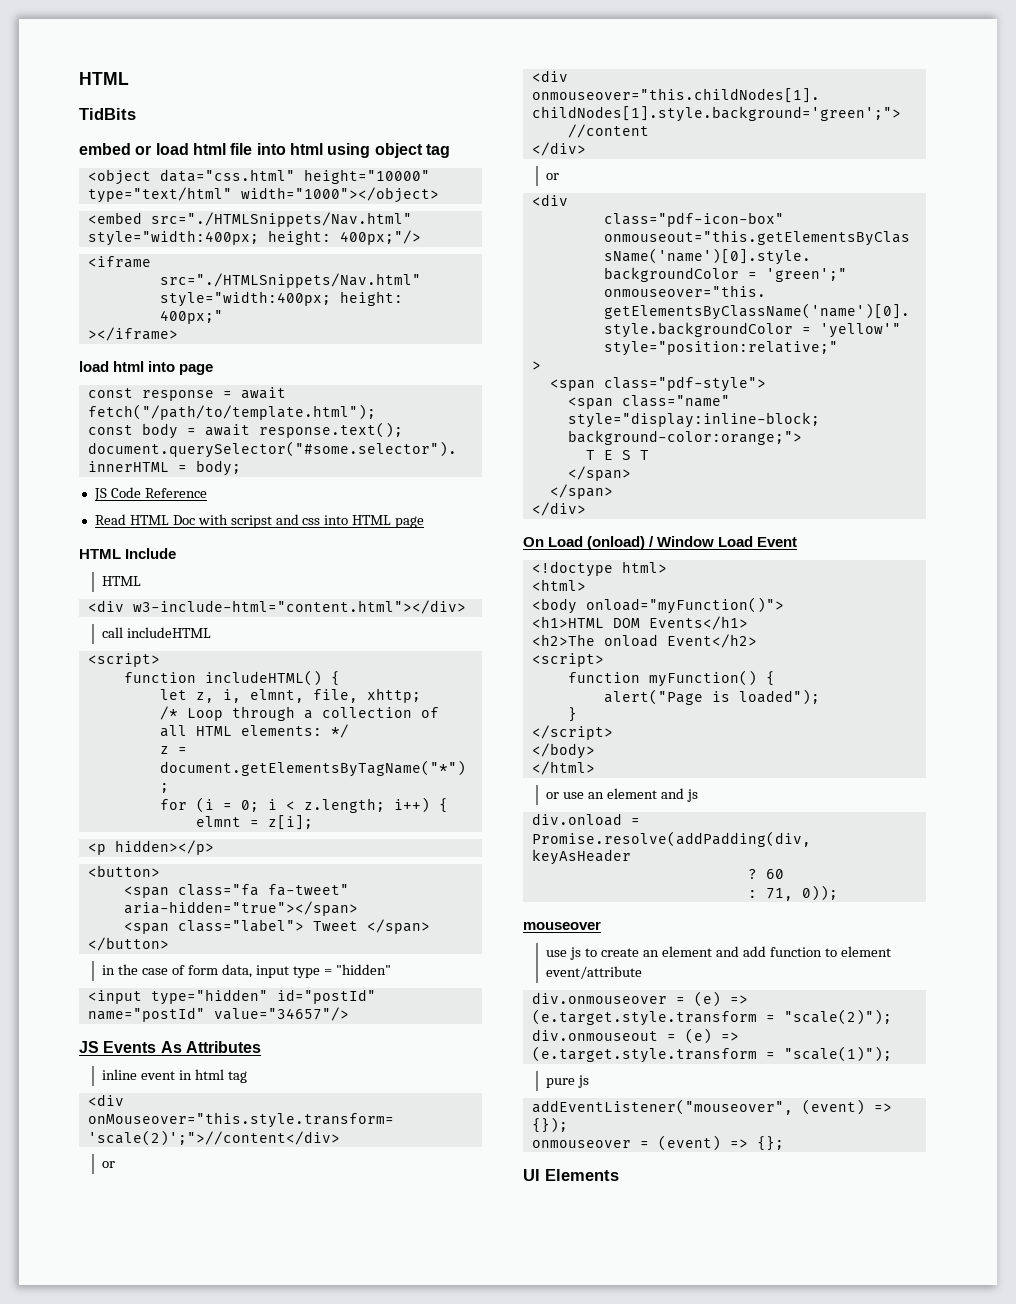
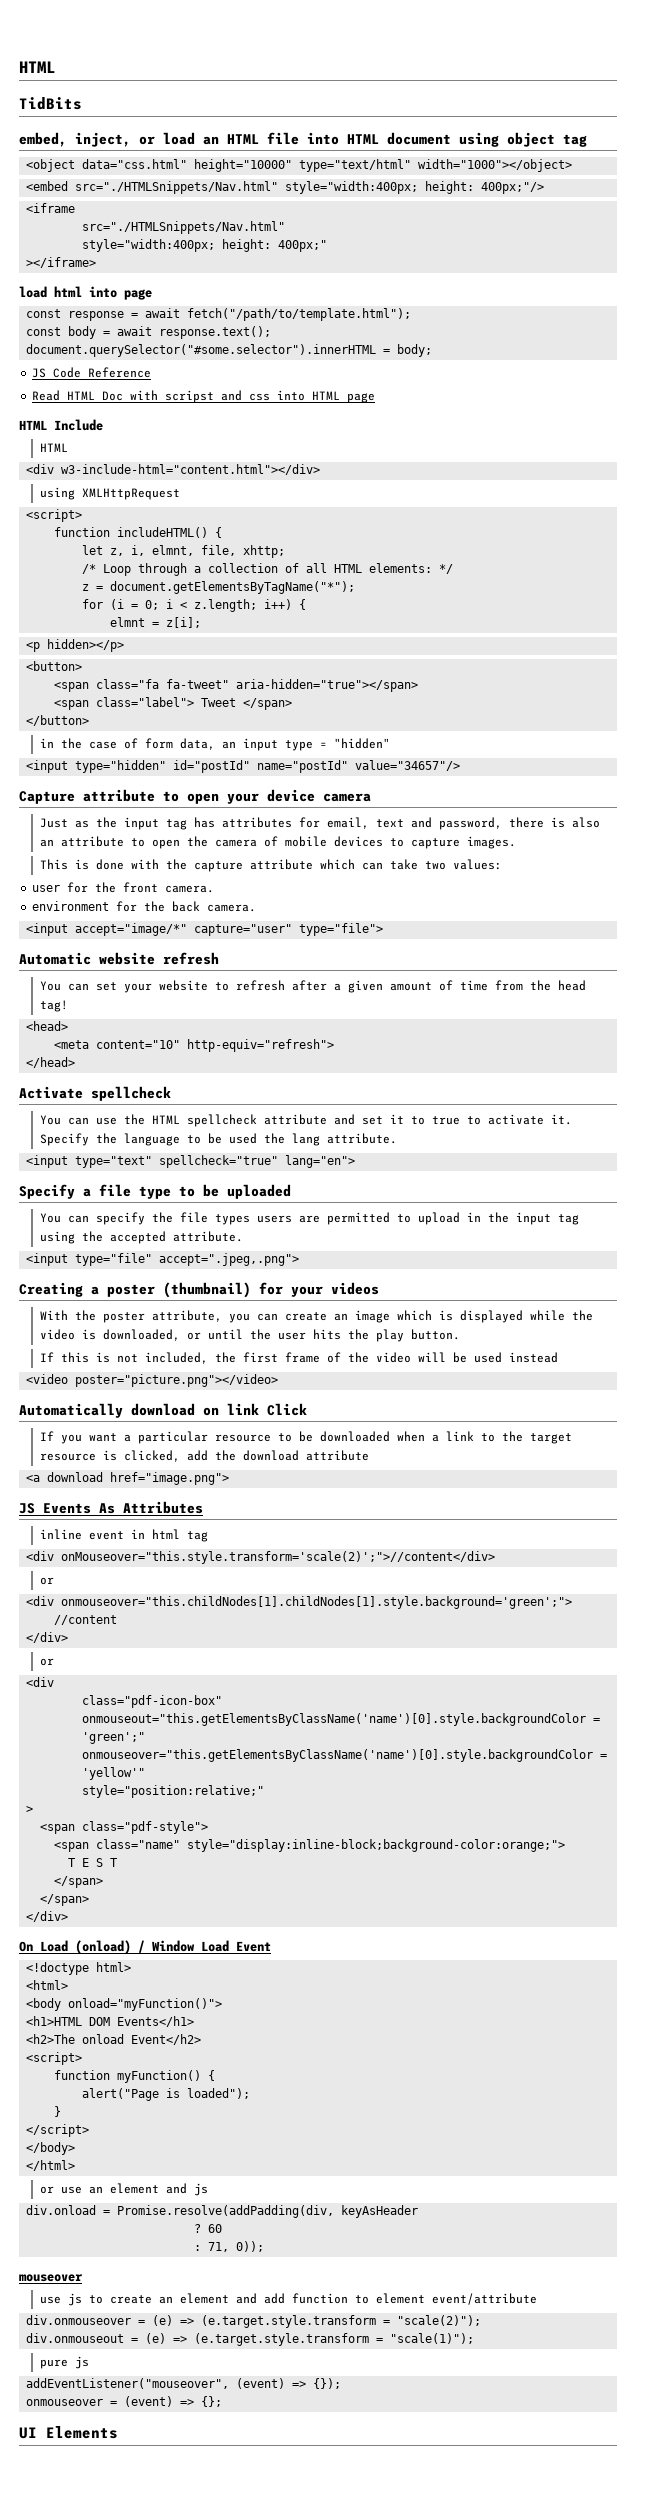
[79,143,323,155] embed or load html file into html -> [19,132,451,147] embed, inject, or load an HTML file into HTML document
[102,627,212,638] call includeHTML -> [39,487,180,500] using XMLHttpRequest
(252, 971) none -> [221,741,236,749] an
(349, 1014) none -> [19,789,371,804] [39,817,600,830] [39,836,516,849] [39,859,502,872] [32,882,215,893] [32,901,257,912] [26,923,384,936] [19,952,219,965] [39,980,586,993] [39,1000,68,1012] [26,1021,69,1031] [54,1039,335,1052] [26,1057,76,1068] [19,1086,171,1101] [39,1114,572,1127] [39,1133,397,1146] [26,1155,356,1168] [19,1184,291,1199] [39,1212,579,1225] [39,1231,243,1244] [26,1253,300,1266] [19,1282,379,1298] [39,1310,593,1323] [39,1329,460,1342] [39,1352,558,1364] [26,1374,279,1387] [19,1403,307,1418] [39,1431,572,1444] [39,1450,369,1462] [26,1472,230,1485] // Capture attribute to open your device camera // Just as the input tag has attributes for email, text and password, there is also an attribute to open the camera of mobile devices to capture images. // This is done with the capture attribute which can take two values: // user for the front camera. // environment for the back camera. // <input accept="image/*" capture="user" type="file"> // Automatic website refresh // You can set your website to refresh after a given amount of time from the head tag! // <head> // <meta content="10" http-equiv="refresh"> // </head> // Activate spellcheck // You can use the HTML spellcheck attribute and set it to true to activate it. Specify the language to be used the lang attribute. // <input type="text" spellcheck="true" lang="en"> // Specify a file type to be uploaded // You can specify the file types users are permitted to upload in the input tag using the accepted attribute. // <input type="file" accept=".jpeg,.png"> // Creating a poster (thumbnail) for your videos // With the poster attribute, you can create an image which is displayed while the video is downloaded, or until the user hits the play button. // If this is not included, the first frame of the video will be used instead // <video poster="picture.png"></video> // Automatically download on link Click // If you want a particular resource to be downloaded when a link to the target resource is clicked, add the download attribute // <a download href="image.png">

